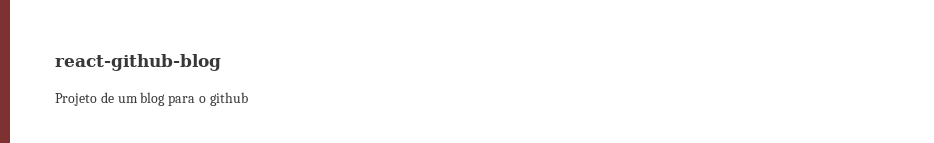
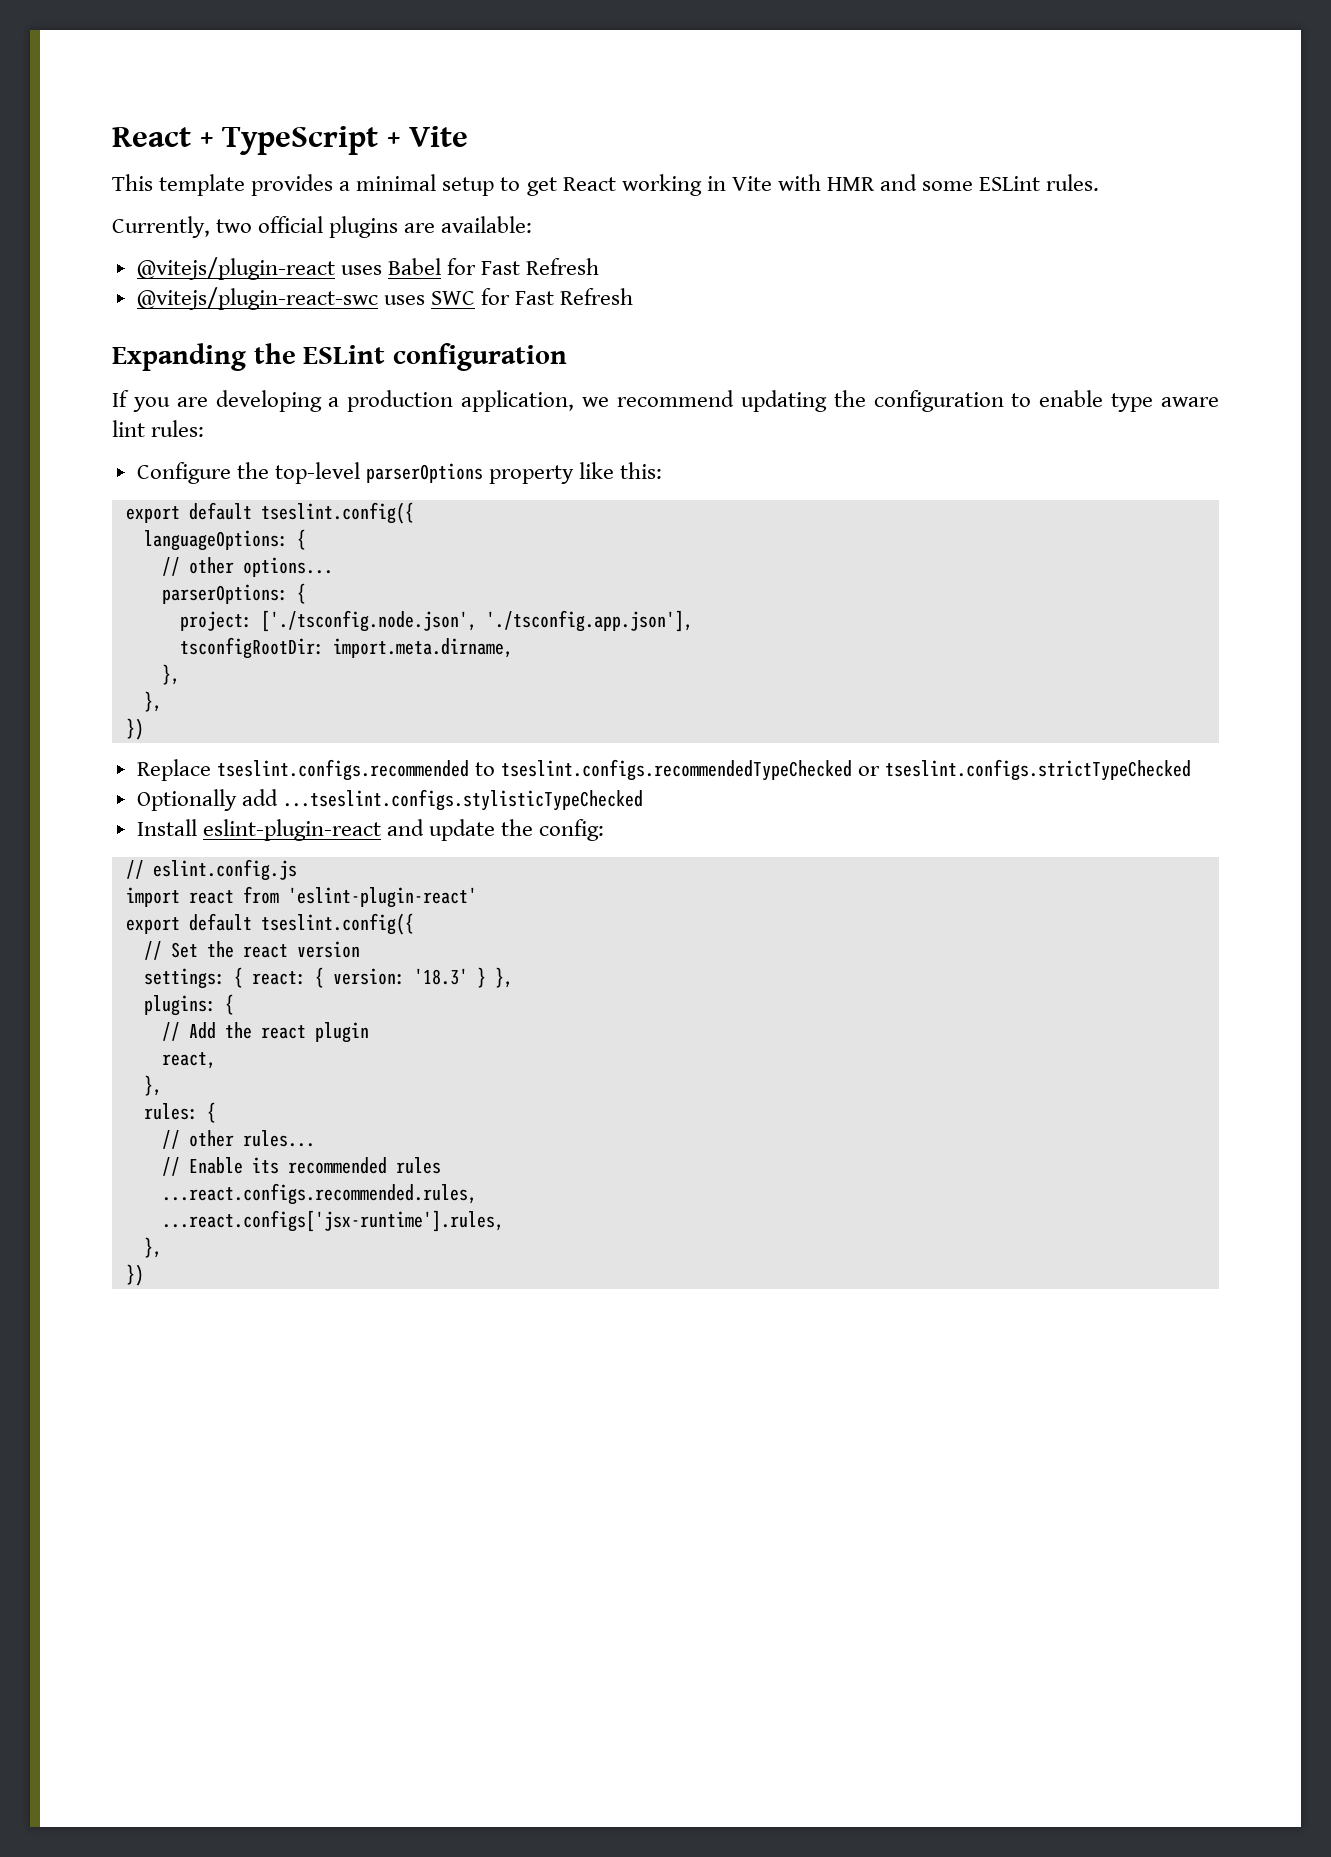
[55,54,221,71] [55,92,248,106] react-github-blog // Projeto de um blog para o github -> [112,126,469,155] [112,174,1100,196] [112,216,533,238] [136,257,600,280] [136,287,634,310] [112,343,567,371] [112,390,1219,412] [112,420,205,437] [136,462,663,484] [125,502,414,524] [143,529,306,551] [161,557,333,577] [161,583,306,604] [179,610,693,632] [179,637,513,659] [161,664,180,685] [143,691,162,712] [125,718,144,740] [136,759,1192,781] [136,789,643,811] [136,819,605,841] [125,859,297,881] [125,886,477,908] [125,913,414,935] [143,941,360,960] [143,967,513,989] [143,994,234,1016] [161,1022,369,1043] [161,1052,216,1069] [143,1075,162,1096] [143,1102,216,1123] [161,1130,315,1149] [161,1157,441,1176] [161,1183,477,1205] [161,1210,504,1232] [143,1237,162,1258] [125,1264,144,1286] React + TypeScript + Vite // This template provides a minimal setup to get React working in Vite with HMR and some ESLint rules. // Currently, two official plugins are available: // @vitejs/plugin-react uses Babel for Fast Refresh // @vitejs/plugin-react-swc uses SWC for Fast Refresh // Expanding the ESLint configuration // If you are developing a production application, we recommend updating the configuration to enable type aware lint rules: // Configure the top-level parserOptions property like this: // export default tseslint.config({ // languageOptions: { // // other options... // parserOptions: { // project: ['./tsconfig.node.json', './tsconfig.app.json'], // tsconfigRootDir: import.meta.dirname, // }, // }, // }) // Replace tseslint.configs.recommended to tseslint.configs.recommendedTypeChecked or tseslint.configs.strictTypeChecked // Optionally add ...tseslint.configs.stylisticTypeChecked // Install eslint-plugin-react and update the config: // // eslint.config.js // import react from 'eslint-plugin-react' // export default tseslint.config({ // // Set the react version // settings: { react: { version: '18.3' } }, // plugins: { // // Add the react plugin // react, // }, // rules: { // // other rules... // // Enable its recommended rules // ...react.configs.recommended.rules, // ...react.configs['jsx-runtime'].rules, // }, // })

